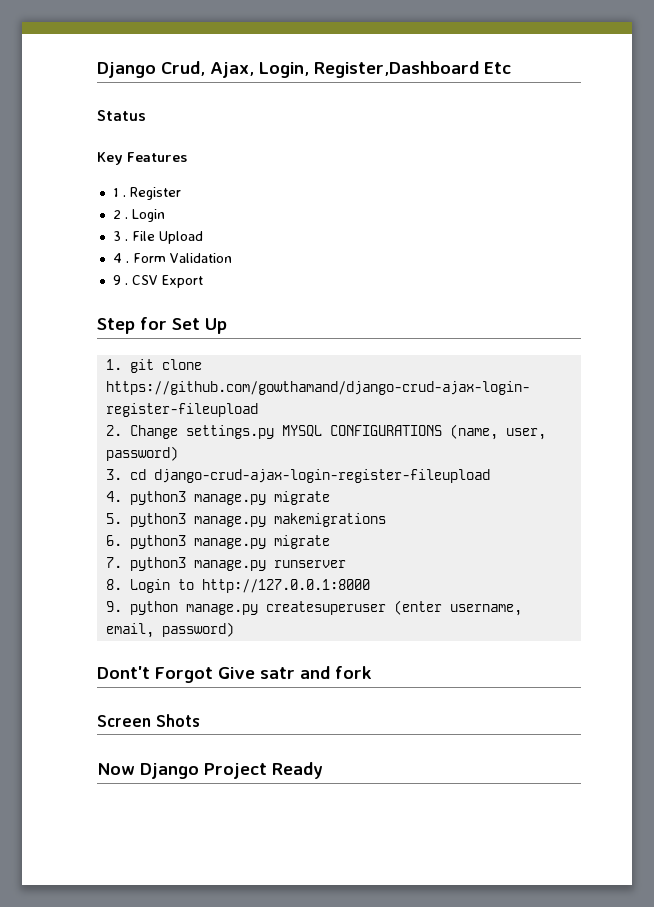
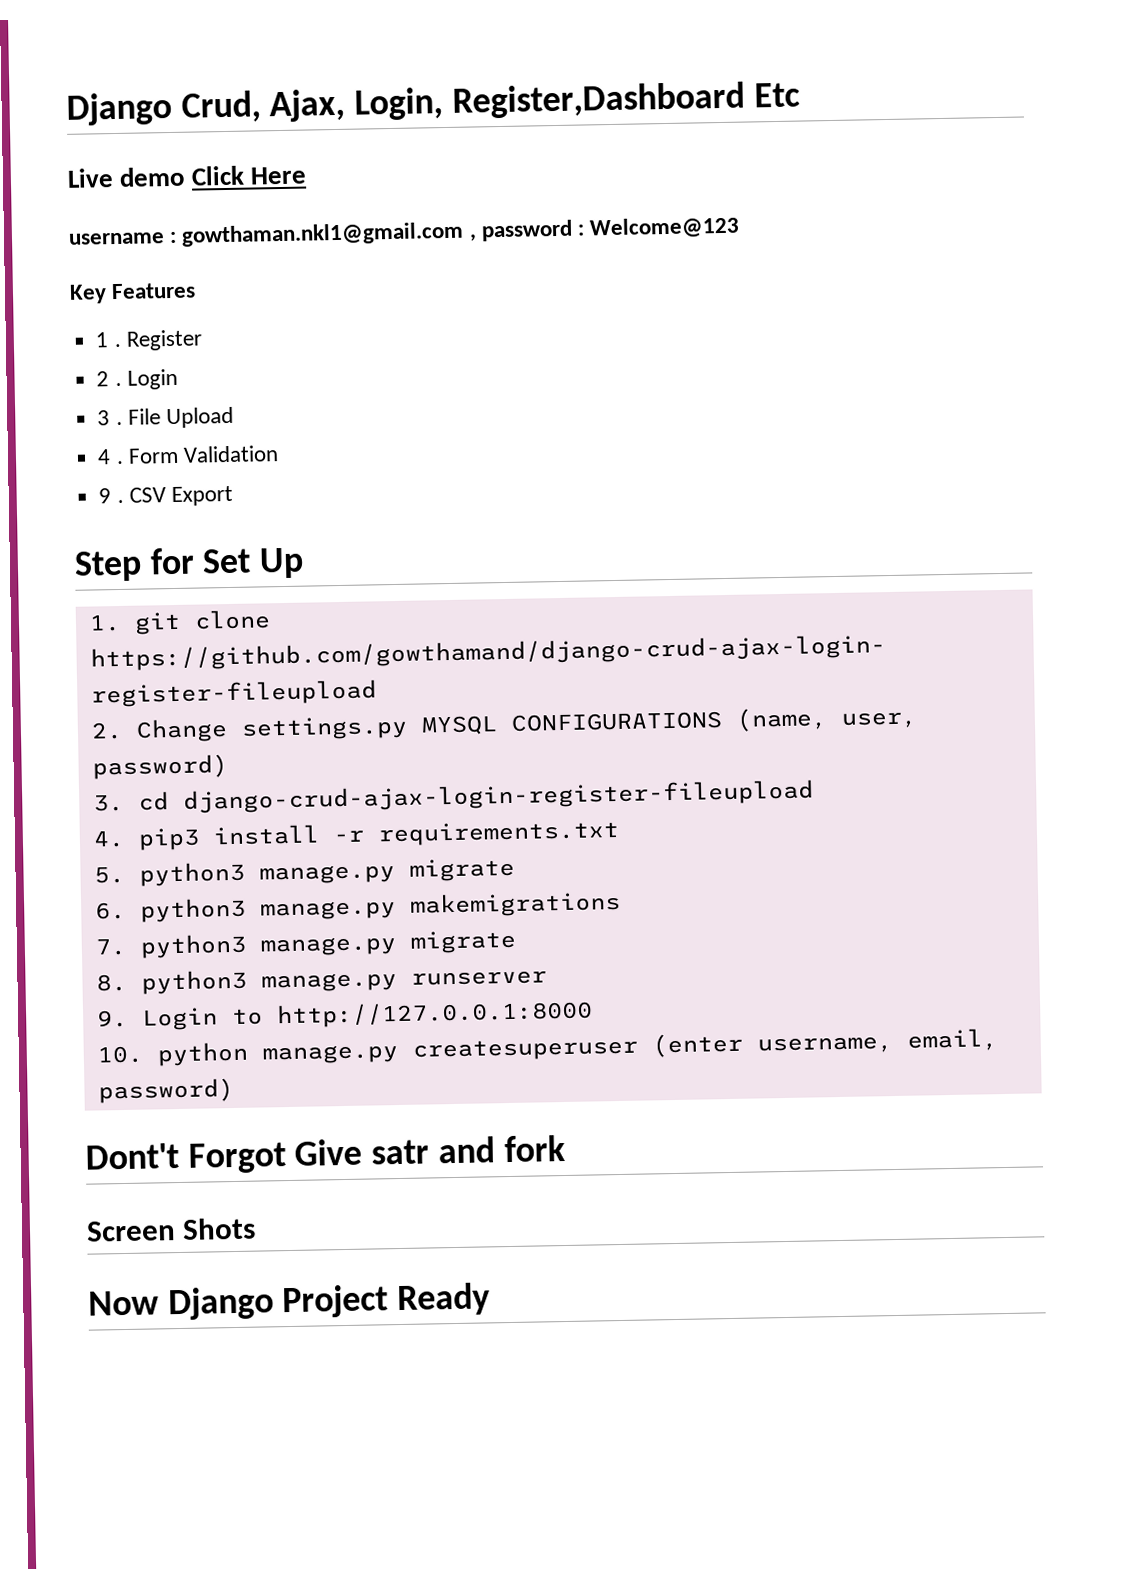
[97,110,146,121] Status -> [67,165,308,188] [68,216,741,247] Live demo Click Here // username : gowthaman.nkl1@gmail.com , password : Welcome@123
[129,491,330,505] [105,513,122,524] python3 manage.py migrate // 5. -> [137,819,620,851] [93,857,515,887] [94,901,126,920] pip3 install -r requirements.txt // 5. python3 manage.py migrate // 6.
[105,535,330,549] [105,557,122,568] 6. python3 manage.py migrate // 7. -> [94,929,517,959] [95,973,127,992] 7. python3 manage.py migrate // 8.
[105,579,122,590] 8. -> [96,1009,128,1028] 9.
[105,601,122,612] 9. -> [96,1045,143,1064] 10.

